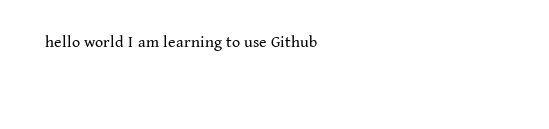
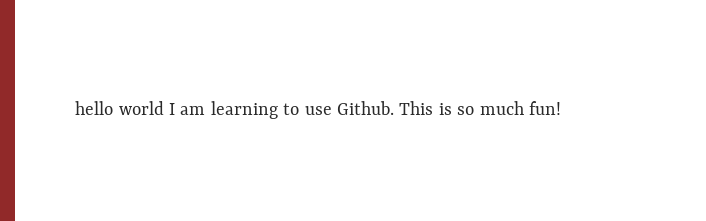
[271,35,318,47] Github -> [337,101,562,115] Github. This is so much fun!

